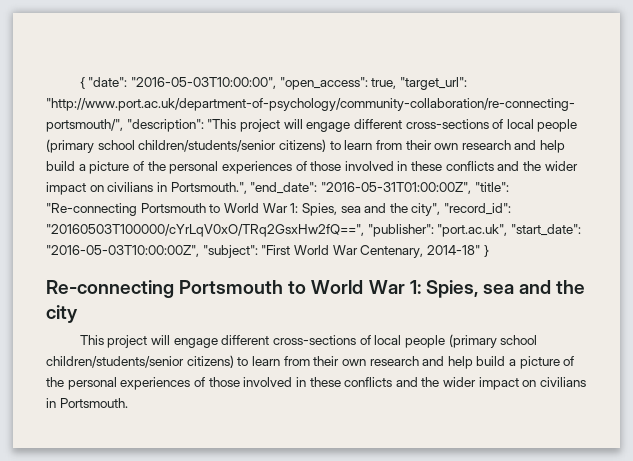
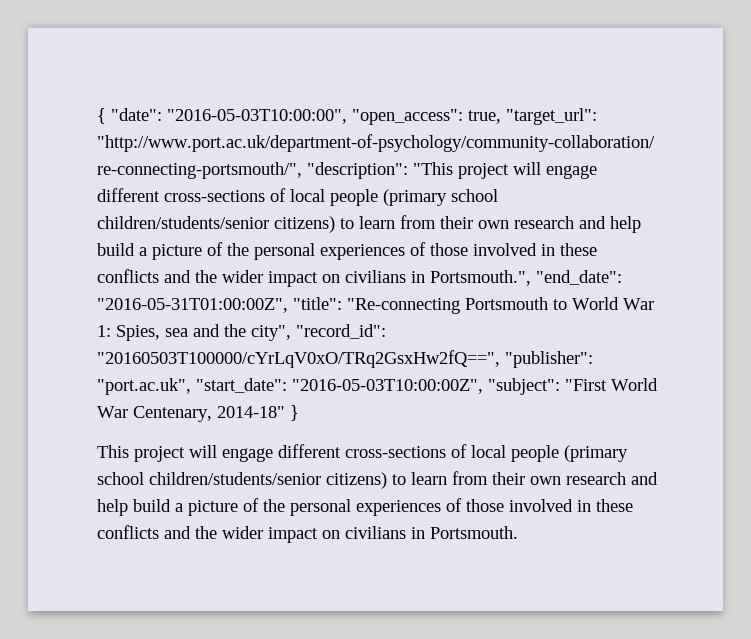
[46,280,586,298] [46,305,78,323] // Re-connecting Portsmouth to World War 1: Spies, sea and the city -> (299, 413) none

